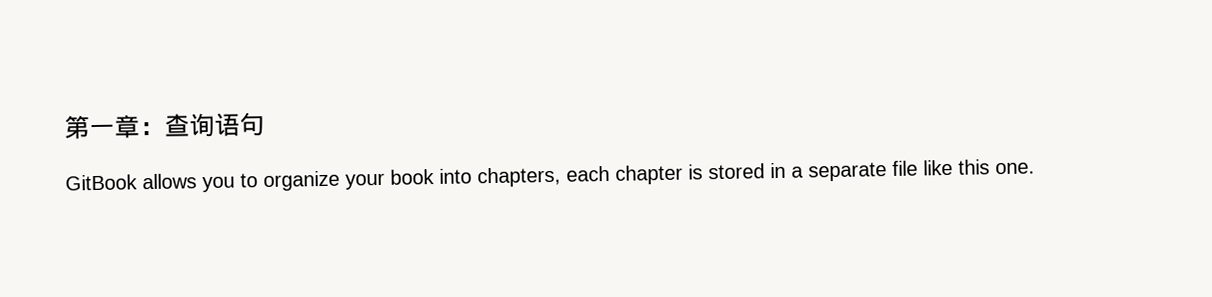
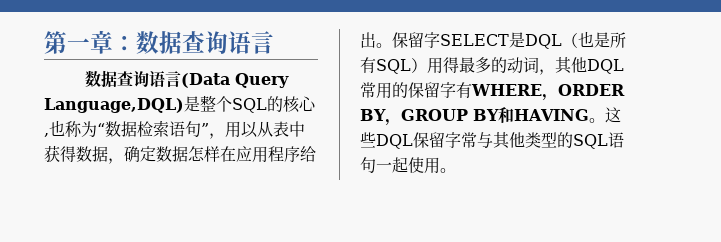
[164,112,265,138] [65,159,1035,193] 查询语句 // GitBook allows you to organize your book into chapters, each chapter is stored in a separate file like this one. -> [136,31,274,54] [84,70,289,88] [44,95,316,113] [44,120,305,139] [44,145,316,164] [360,31,626,49] [360,57,624,75] [360,82,625,101] [360,107,621,126] [360,132,624,149] [360,157,456,174] 数据查询语言 // 数据查询语言(Data Query Language,DQL)是整个SQL的核心,也称为“数据检索语句”，用以从表中获得数据，确定数据怎样在应用程序给出。保留字SELECT是DQL（也是所有SQL）用得最多的动词，其他DQL常用的保留字有WHERE，ORDER BY，GROUP BY和HAVING。这些DQL保留字常与其他类型的SQL语句一起使用。

